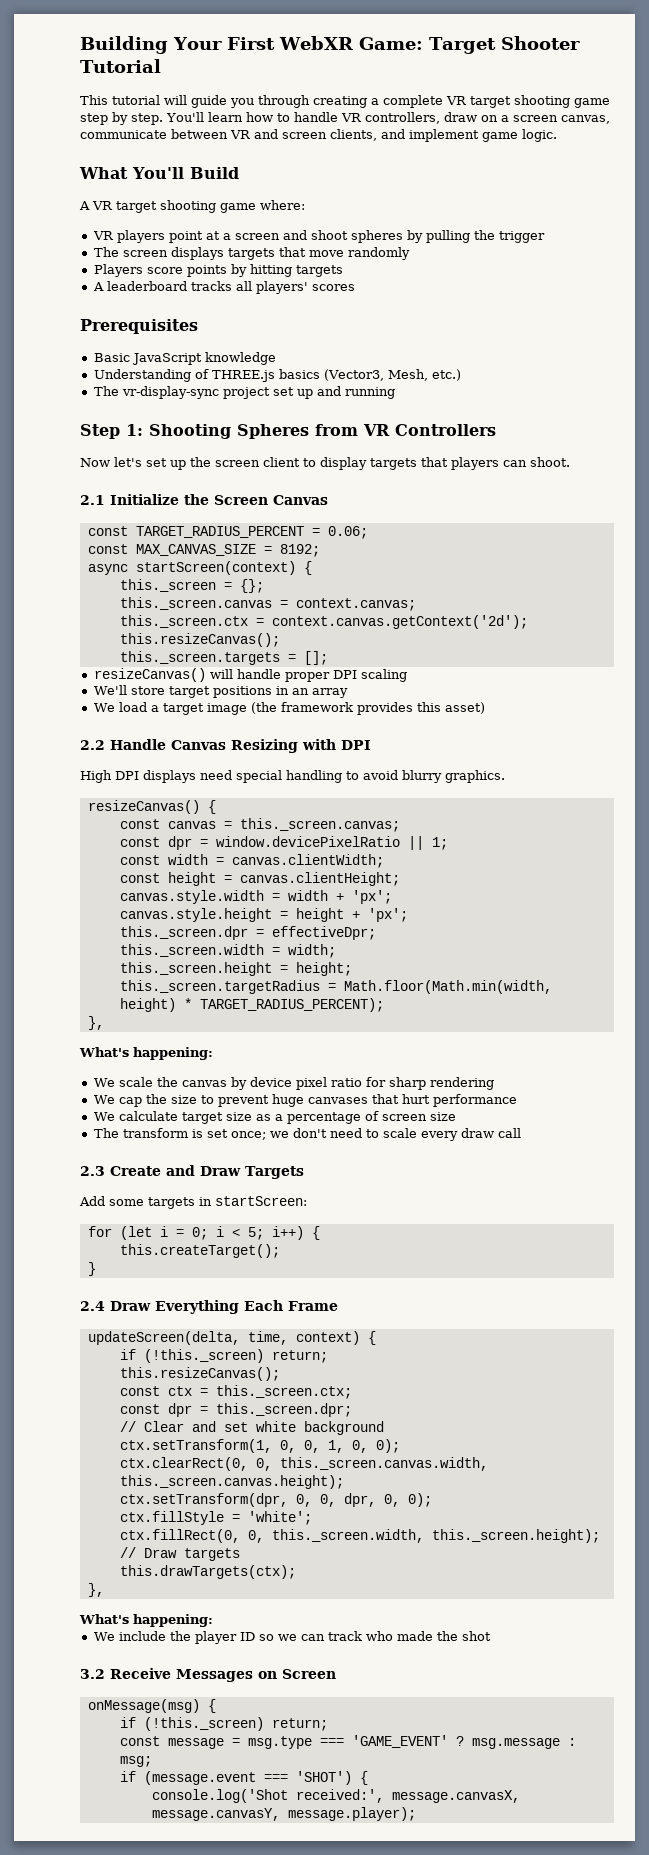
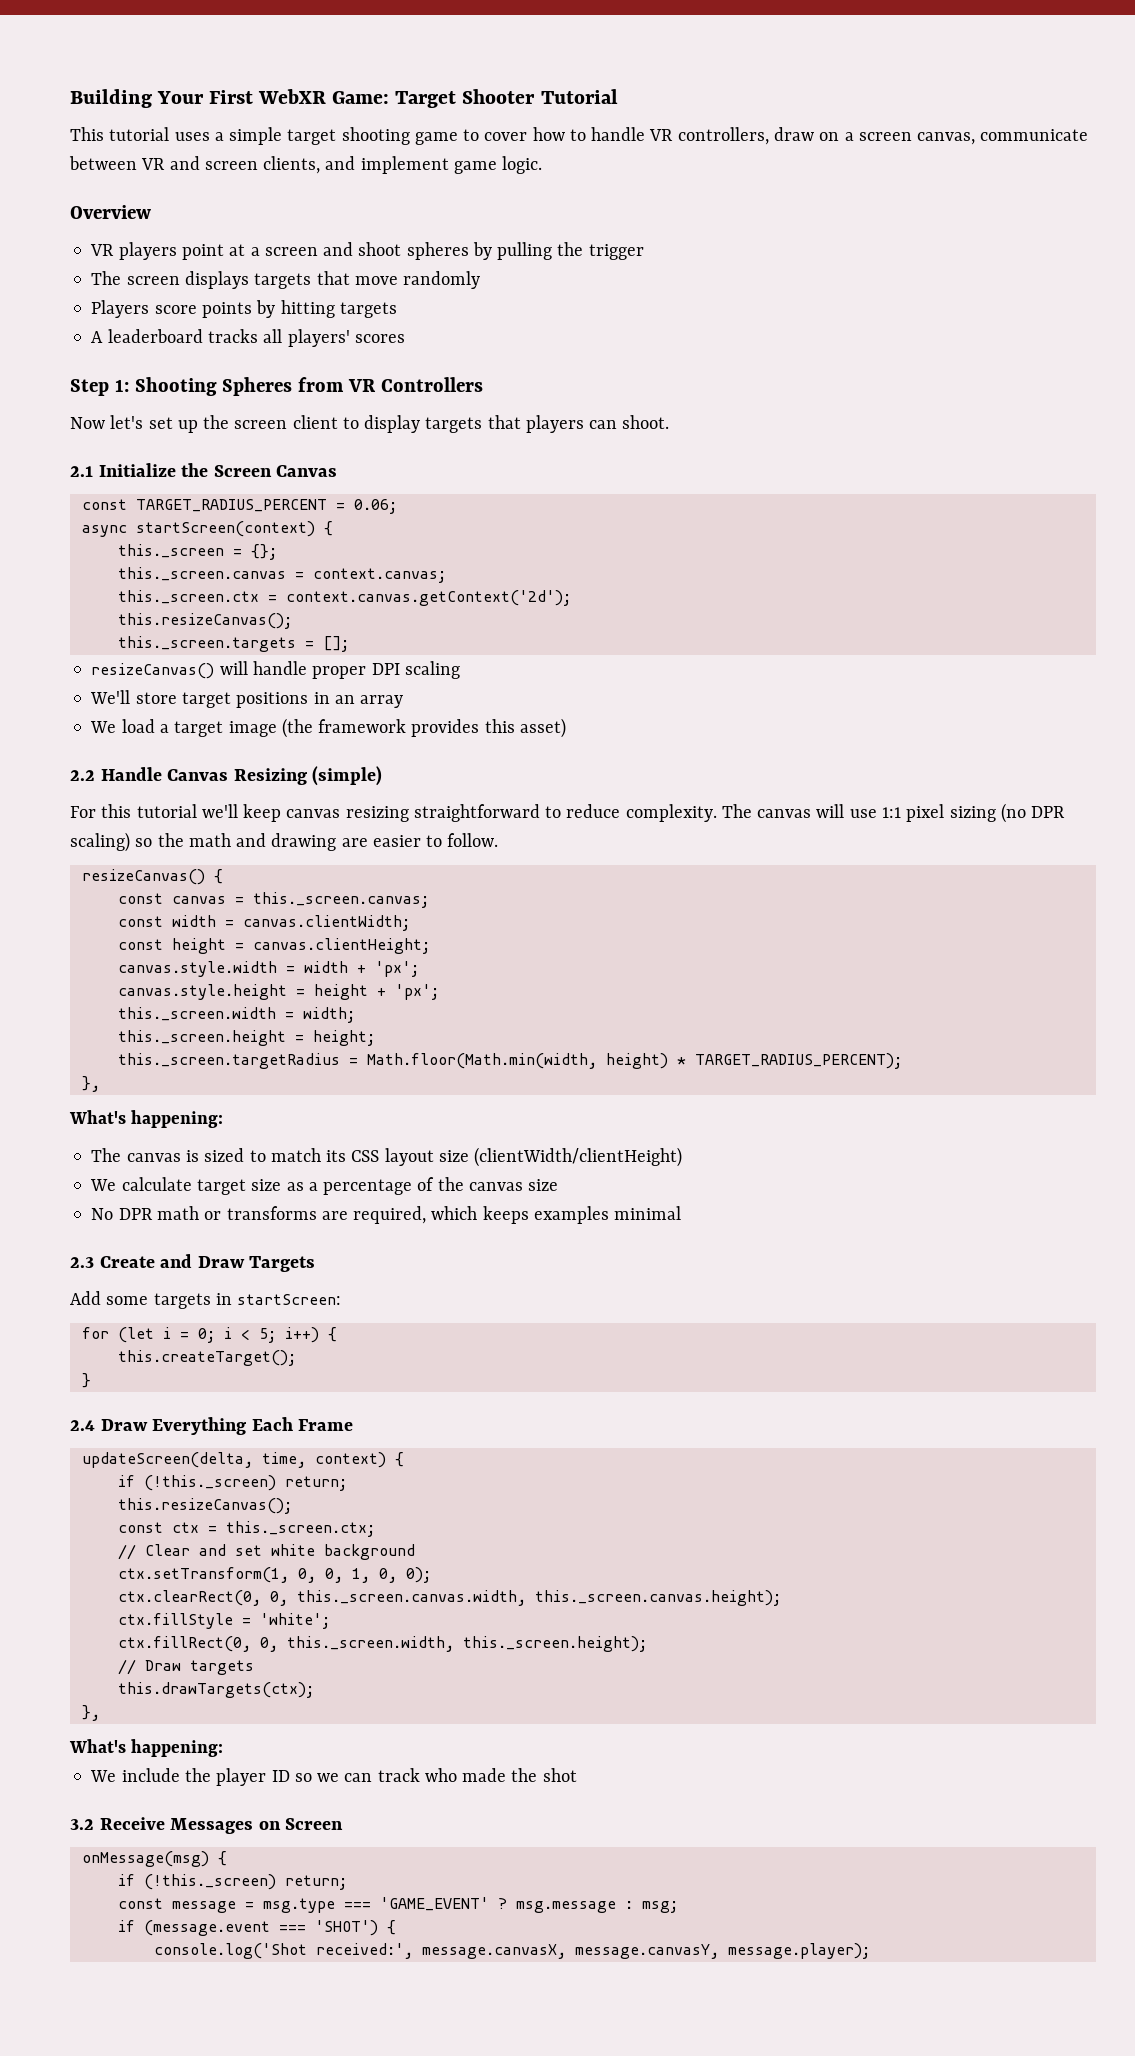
[164,95,610,108] [80,112,243,125] will guide you through creating a complete VR target shooting game step by step. You'll learn -> [174,127,528,145] uses a simple target shooting game to cover
[79,167,239,179] [79,200,305,213] What You'll Build // A VR target shooting game where: -> [70,205,151,219] Overview
[80,319,198,334] [93,352,276,365] [93,369,461,382] [93,386,395,399] // Prerequisites // Basic JavaScript knowledge // Understanding of THREE.js basics (Vector3, Mesh, etc.) // The vr-display-sync project set up and running -> (405, 338) none
[87,544,320,557] // const MAX_CANVAS_SIZE = 8192; -> (397, 506) none
[302,739,371,750] [80,770,505,783] with DPI // High DPI displays need special handling to avoid blurry graphics. -> [312,766,383,786] [70,803,1066,823] [70,832,499,852] (simple) // For this tutorial we'll keep canvas resizing straightforward to reduce complexity. The canvas will use 1:1 pixel sizing (no DPR scaling) so the math and drawing are easier to follow.
[119,836,448,850] // const dpr = window.devicePixelRatio || 1; -> (429, 900) none
[119,926,376,940] // this._screen.dpr = effectiveDpr; -> (439, 992) none
[93,1077,494,1090] [93,1094,517,1107] We scale the canvas by device pixel ratio for sharp rendering // We cap the size to prevent huge canvases that hurt performance -> [91,1147,683,1167] The canvas is sized to match its CSS layout size (clientWidth/clientHeight)
[381,1114,427,1121] screen -> [437,1177,523,1191] the canvas
[93,1128,521,1141] The transform is set once; we don't need to scale every draw call -> [91,1206,682,1224] No DPR math or transforms are required, which keeps examples minimal
[119,1403,352,1417] // const dpr = this._screen.dpr; -> (375, 1529) none
[119,1493,432,1507] // ctx.setTransform(dpr, 0, 0, dpr, 0, 0); -> (781, 1598) none

